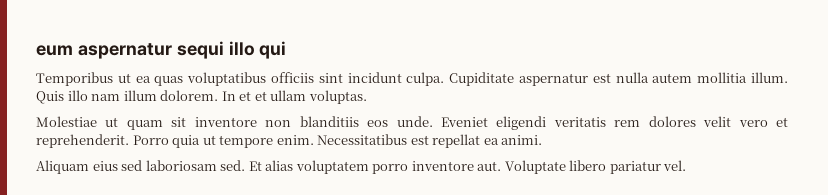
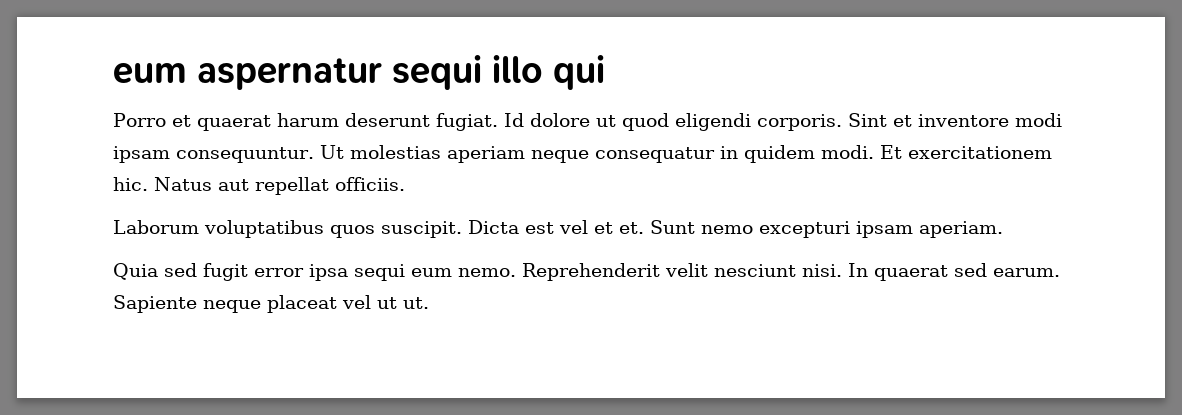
[36,72,788,86] [36,90,367,104] [36,116,788,130] [36,134,543,148] [36,160,687,174] Temporibus ut ea quas voluptatibus officiis sint incidunt culpa. Cupiditate aspernatur est nulla autem mollitia illum. Quis illo nam illum dolorem. In et et ullam voluptas. // Molestiae ut quam sit inventore non blanditiis eos unde. Eveniet eligendi veritatis rem dolores velit vero et reprehenderit. Porro quia ut tempore enim. Necessitatibus est repellat ea animi. // Aliquam eius sed laboriosam sed. Et alias voluptatem porro inventore aut. Voluptate libero pariatur vel. -> [113,113,1062,131] [113,145,1052,163] [113,177,405,195] [113,220,1003,238] [113,263,1060,281] [113,295,429,313] Porro et quaerat harum deserunt fugiat. Id dolore ut quod eligendi corporis. Sint et inventore modi ipsam consequuntur. Ut molestias aperiam neque consequatur in quidem modi. Et exercitationem hic. Natus aut repellat officiis. // Laborum voluptatibus quos suscipit. Dicta est vel et et. Sunt nemo excepturi ipsam aperiam. // Quia sed fugit error ipsa sequi eum nemo. Reprehenderit velit nesciunt nisi. In quaerat sed earum. Sapiente neque placeat vel ut ut.

